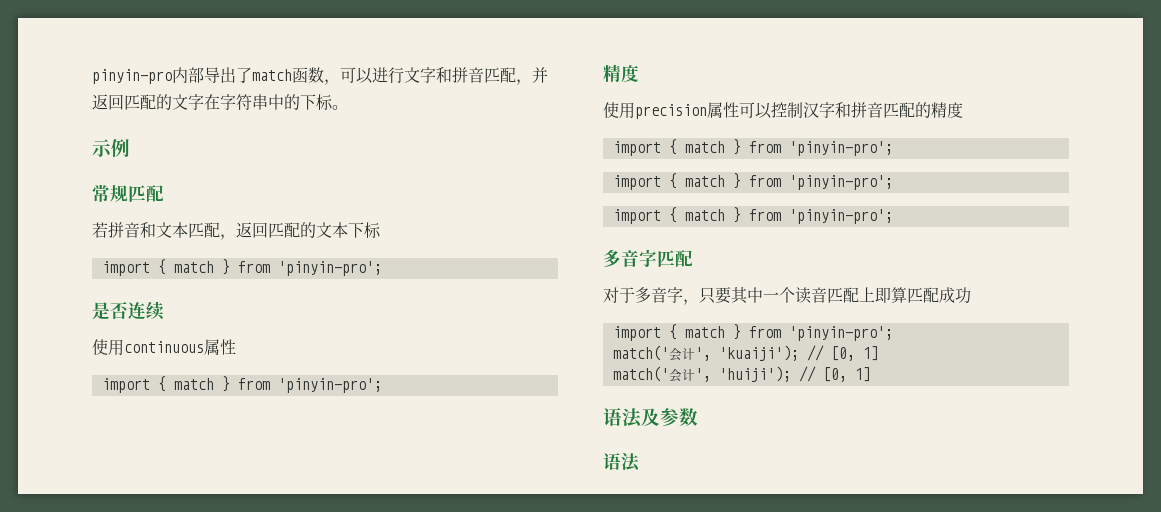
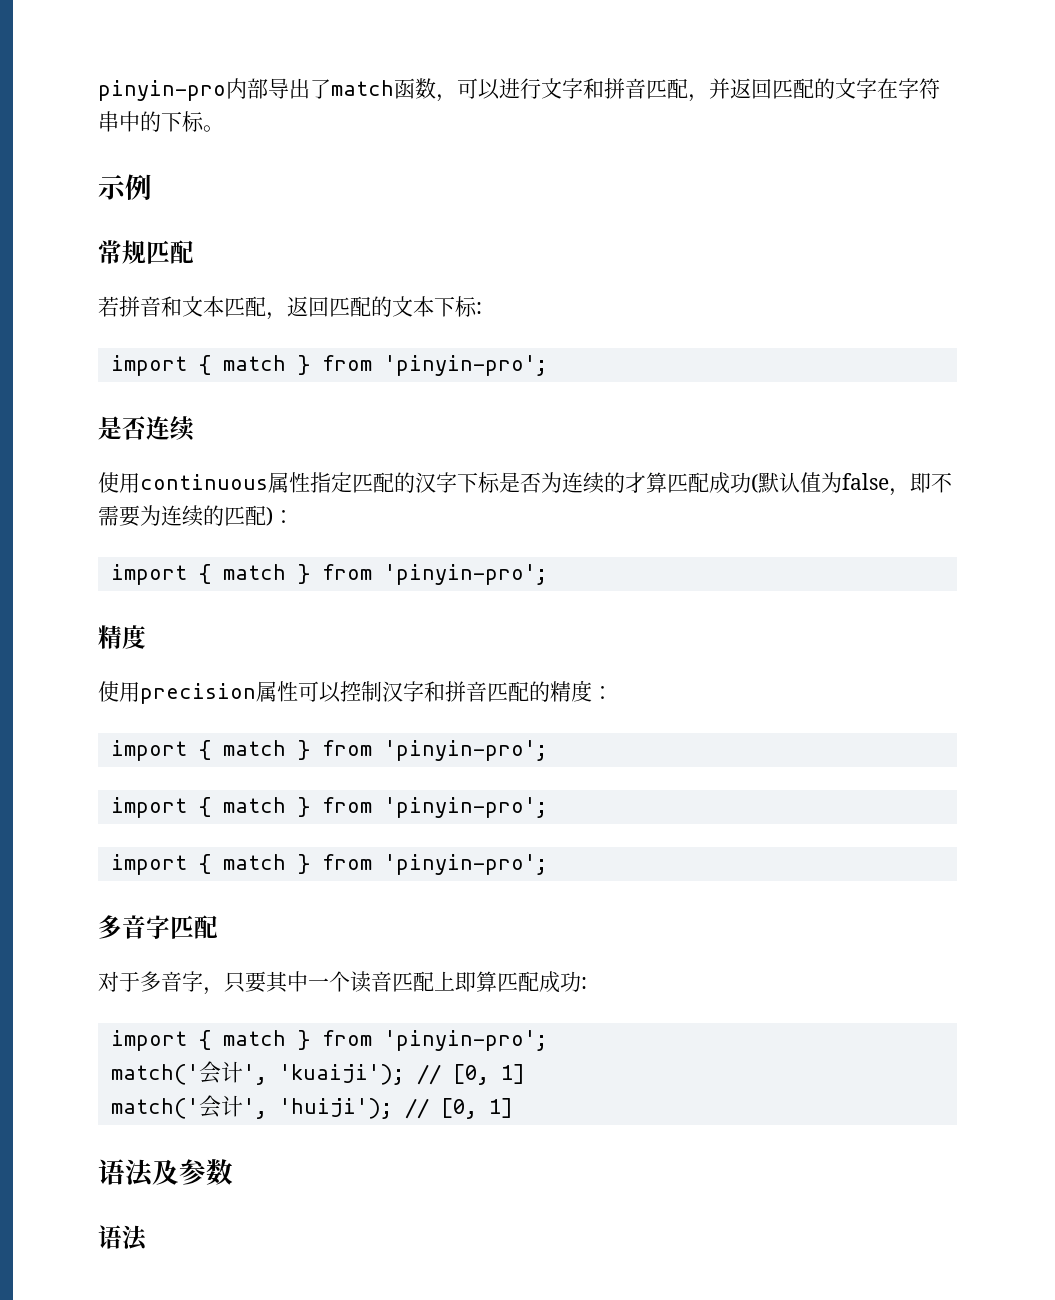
(381, 230) none -> [476,302,482,314] :
(236, 347) none -> [310,472,952,496] [98,505,294,527] 指定匹配的汉字下标是否为连续的才算匹配成功(默认值为false，即不需要为连续的匹配)：
(963, 110) none -> [592,685,613,699] ：
(971, 295) none -> [581,977,587,989] :

